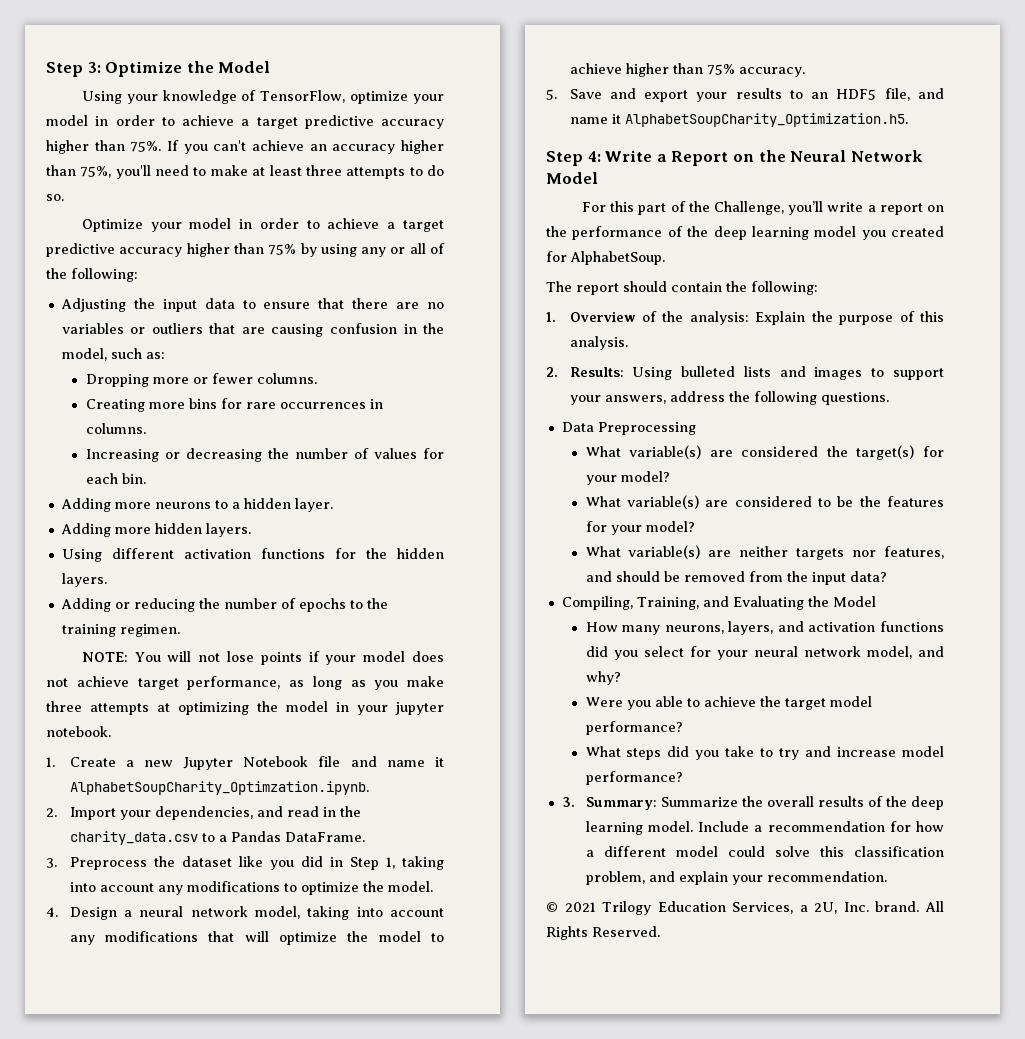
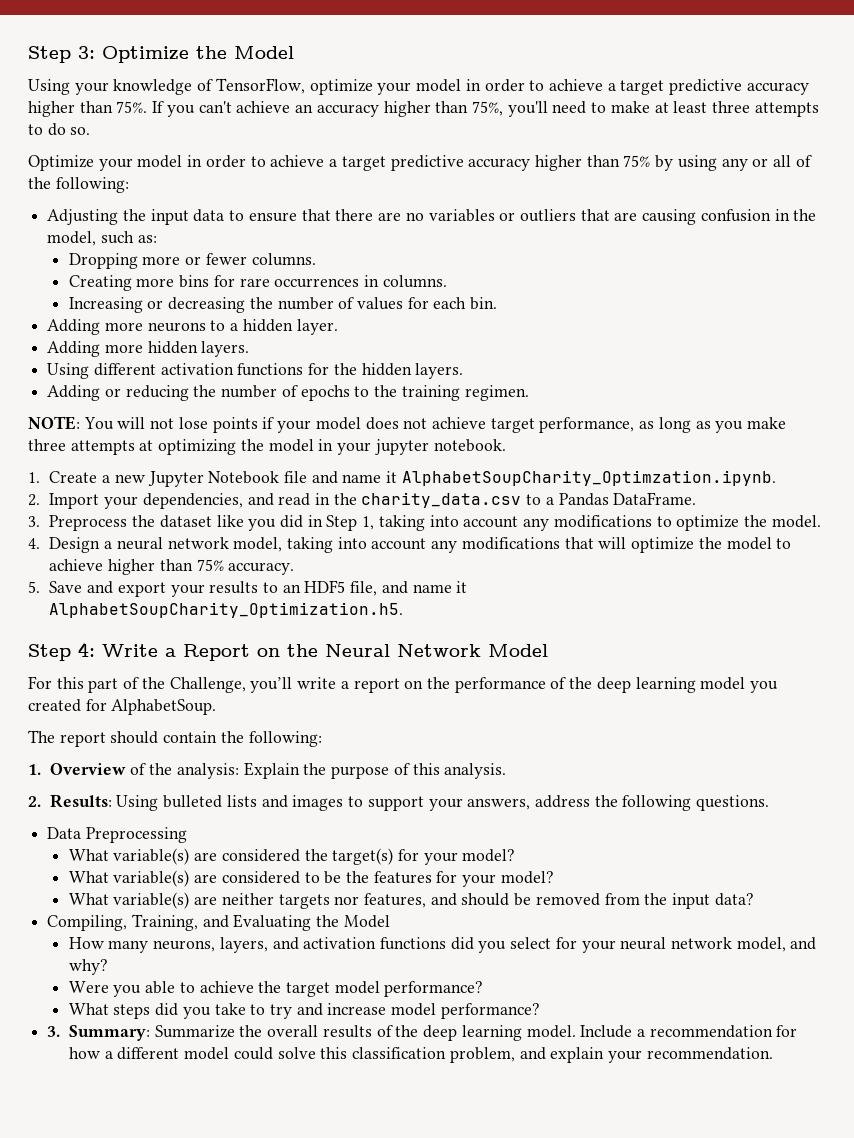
[546,901,944,915] [546,926,660,940] // © 2021 Trilogy Education Services, a 2U, Inc. brand. All Rights Reserved. -> (773, 1053) none

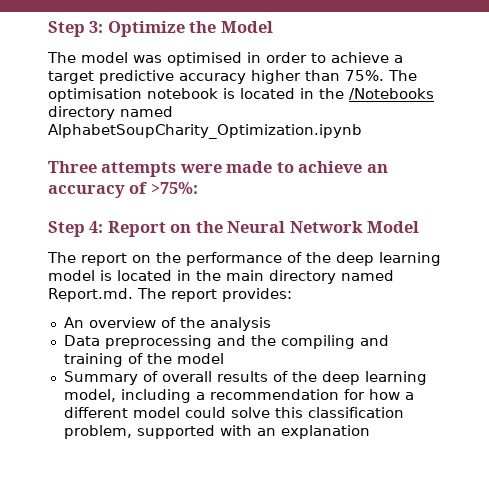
[28,78,462,95] Using your knowledge of TensorFlow, optimize your model -> [47,52,242,66] The model was optimised
[152,101,819,117] [28,123,91,136] [28,155,812,171] [28,177,129,193] [47,209,817,225] [47,231,157,246] [68,253,316,269] [68,275,447,291] [68,297,498,313] [47,319,338,335] [47,341,250,357] [47,363,464,379] [47,385,529,401] [28,416,787,433] [28,439,506,455] [28,470,776,487] [28,492,697,509] [28,515,821,531] [28,537,792,553] [49,559,295,575] [28,580,468,597] [49,602,404,618] If you can't achieve an accuracy higher than 75%, you'll need to make at least three attempts to do so. // Optimize your model in order to achieve a target predictive accuracy higher than 75% by using any or all of the following: // Adjusting the input data to ensure that there are no variables or outliers that are causing confusion in the model, such as: // Dropping more or fewer columns. // Creating more bins for rare occurrences in columns. // Increasing or decreasing the number of values for each bin. // Adding more neurons to a hidden layer. // Adding more hidden layers. // Using different activation functions for the hidden layers. // Adding or reducing the number of epochs to the training regimen. // NOTE: You will not lose points if your model does not achieve target performance, as long as you make three attempts at optimizing the model in your jupyter notebook. // 1. Create a new Jupyter Notebook file and name it AlphabetSoupCharity_Optimzation.ipynb. // 2. Import your dependencies, and read in the charity_data.csv to a Pandas DataFrame. // 3. Preprocess the dataset like you did in Step 1, taking into account any modifications to optimize the model. // 4. Design a neural network model, taking into account any modifications that will optimize the model to achieve higher than 75% accuracy. // 5. Save and export your results to an HDF5 file, and name it AlphabetSoupCharity_Optimization.h5. -> [388,70,417,81] [48,88,434,102] [48,106,173,120] [48,124,362,139] [48,161,388,177] [48,182,198,198] The optimisation notebook is located in the /Notebooks directory named AlphabetSoupCharity_Optimization.ipynb // Three attempts were made to achieve an accuracy of >75%:
[102,644,176,657] Write a -> (104, 227) none
[28,676,349,693] For this part of the Challenge, you’ll write a -> [47,252,76,263] The
[750,681,779,693] [28,699,217,715] [28,730,322,747] [28,762,507,779] [28,794,770,811] [47,827,187,843] [68,848,516,865] [68,870,554,887] [68,892,754,909] [47,914,390,931] [68,937,817,953] [68,959,108,975] [68,981,484,997] [68,1003,540,1019] [47,1025,263,1041] you created for AlphabetSoup. // The report should contain the following: // 1. Overview of the analysis: Explain the purpose of this analysis. // 2. Results: Using bulleted lists and images to support your answers, address the following questions. // Data Preprocessing // What variable(s) are considered the target(s) for your model? // What variable(s) are considered to be the features for your model? // What variable(s) are neither targets nor features, and should be removed from the input data? // Compiling, Training, and Evaluating the Model // How many neurons, layers, and activation functions did you select for your neural network model, and why? // Were you able to achieve the target model performance? // What steps did you take to try and increase model performance? // 3. Summary: Summarize the -> [100,270,394,284] [48,288,292,302] [63,317,271,331] [63,335,389,349] [63,353,224,367] [63,371,158,385] is located in the main directory named Report.md. The report provides: // An overview of the analysis // Data preprocessing and the compiling and training of the model // Summary of
[526,1025,633,1038] model. Include -> [63,389,191,403] model, including
[519,1047,773,1063] and explain your recommendation. -> [136,425,370,439] supported with an explanation

